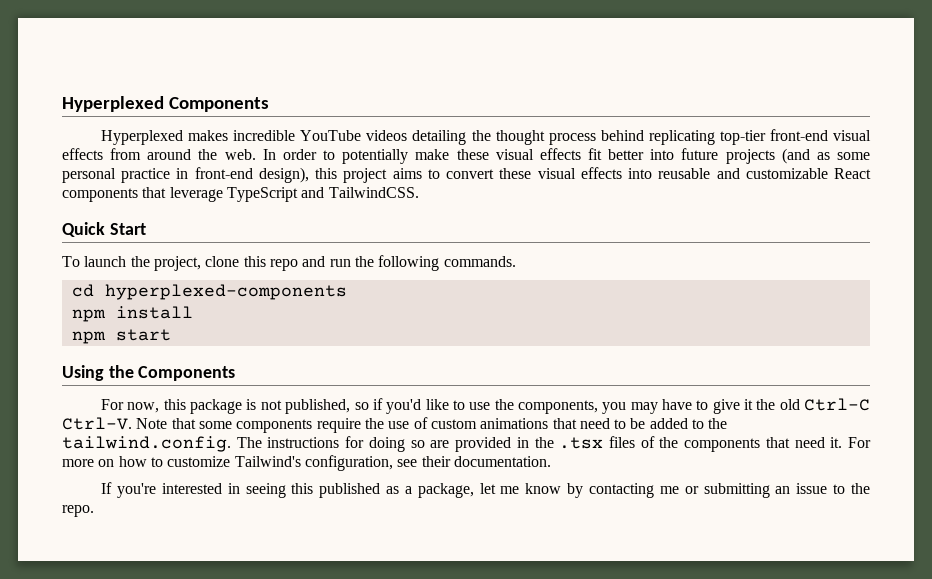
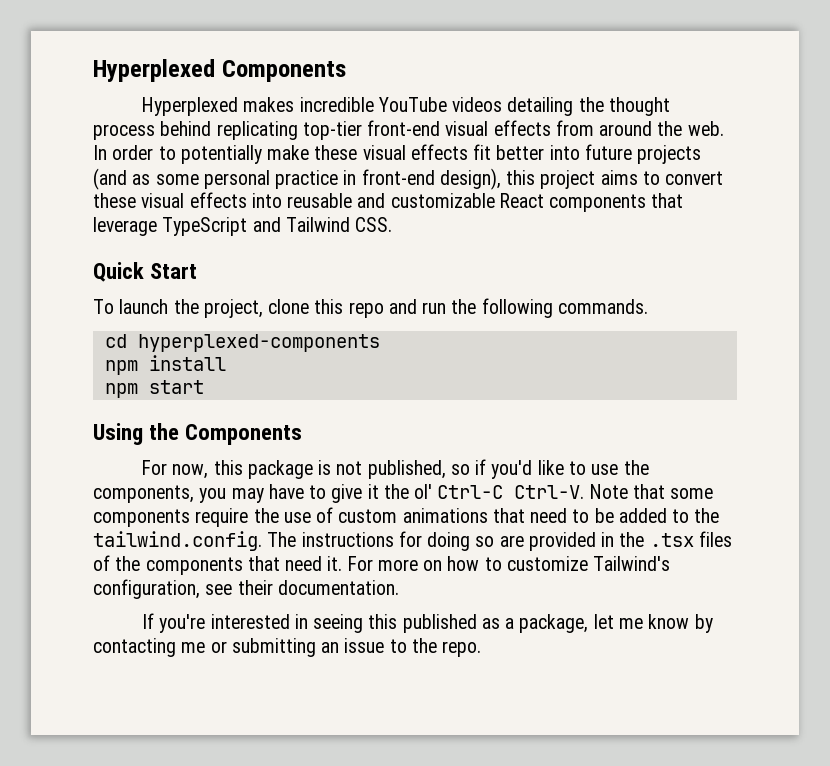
[328,187,419,198] TailwindCSS. -> [285,217,393,232] Tailwind CSS.
[779,399,800,410] old -> [414,484,433,499] ol'

